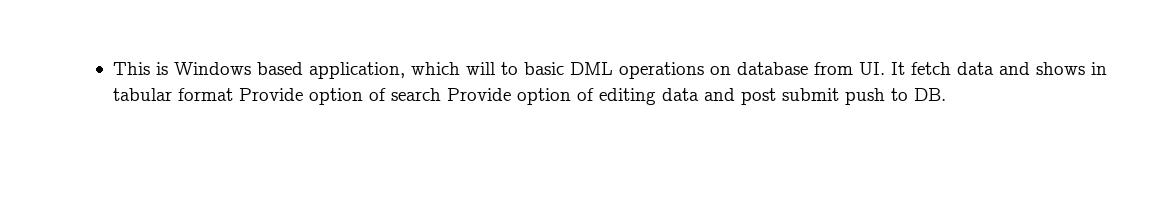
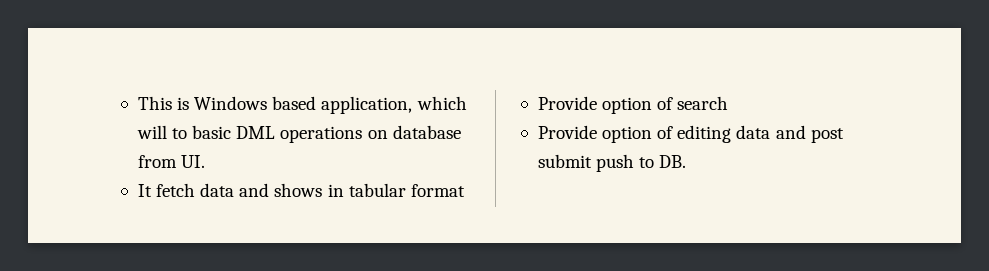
(885, 68) none -> (206, 161) //
(233, 94) none -> (465, 190) //
(441, 94) none -> (729, 103) //

